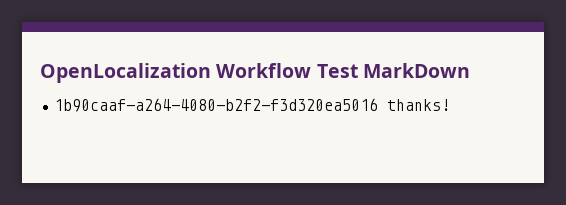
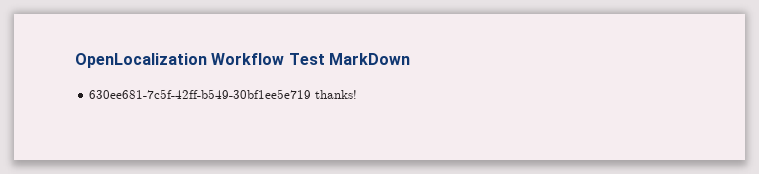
[54,98,379,112] 1b90caaf-a264-4080-b2f2-f3d320ea5016 -> [89,89,312,99] 630ee681-7c5f-42ff-b549-30bf1ee5e719

